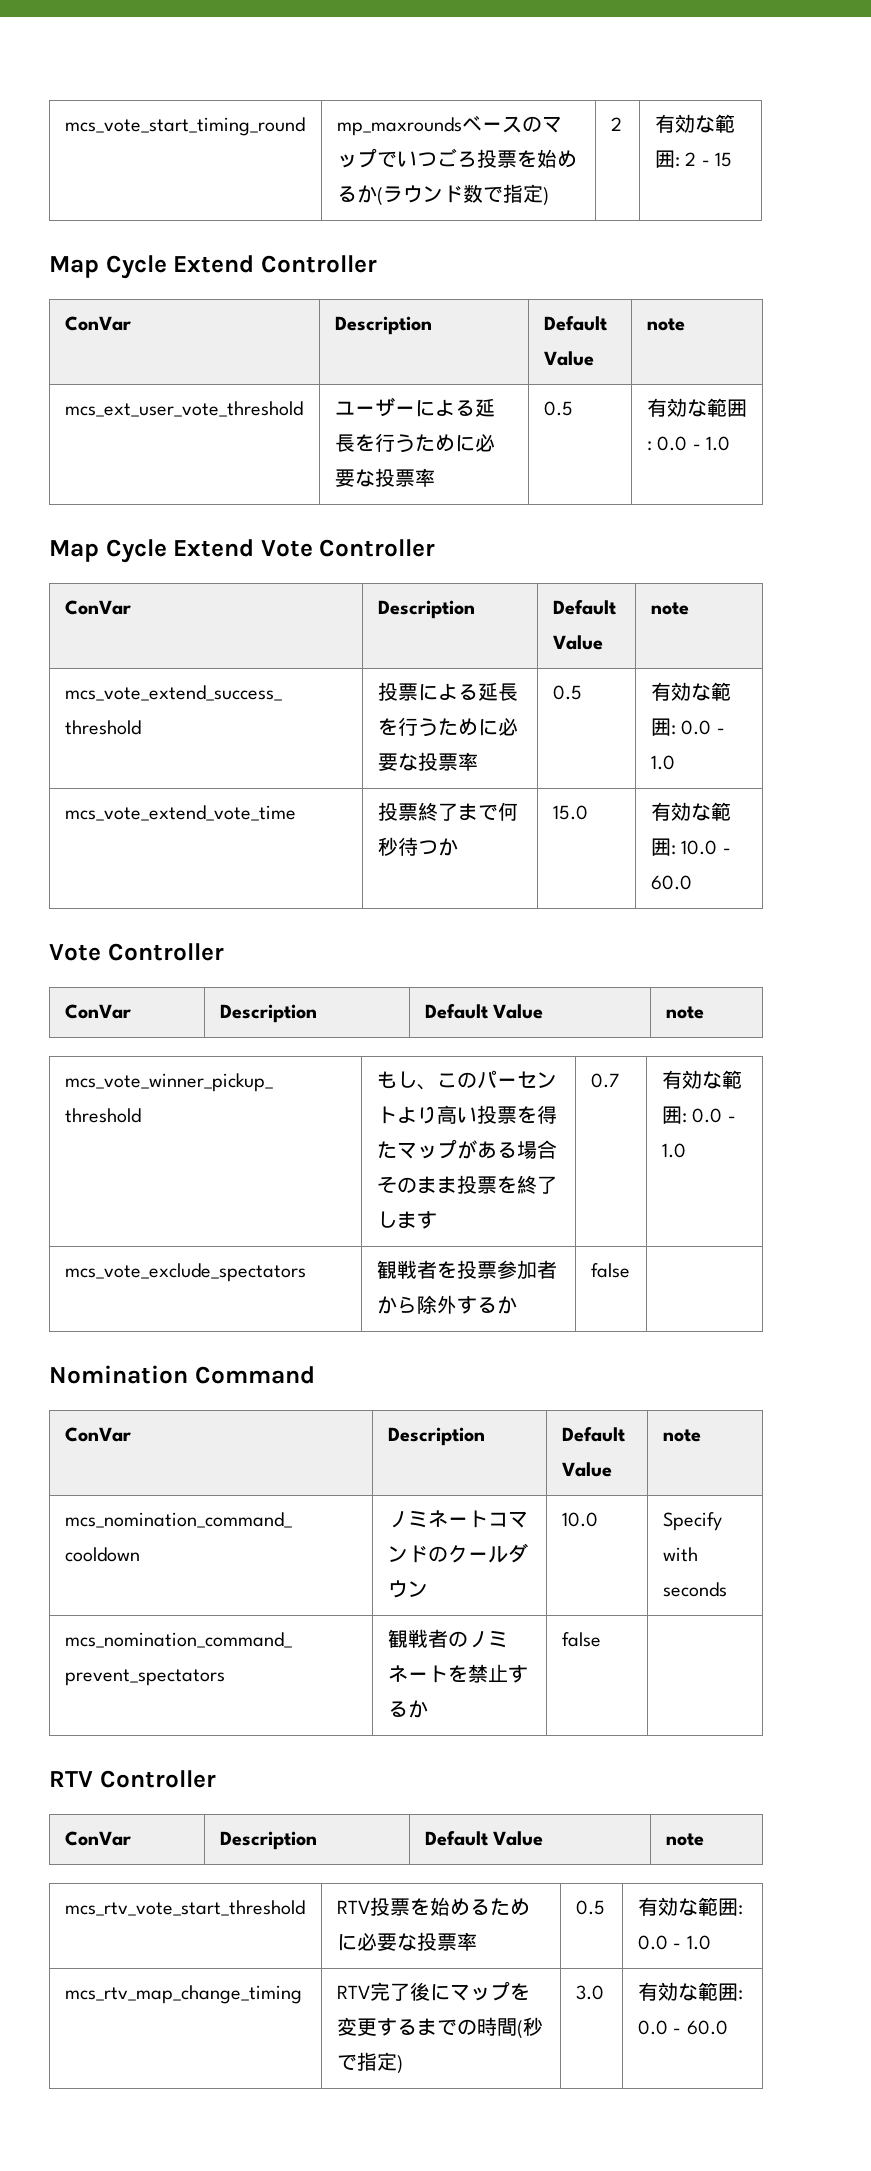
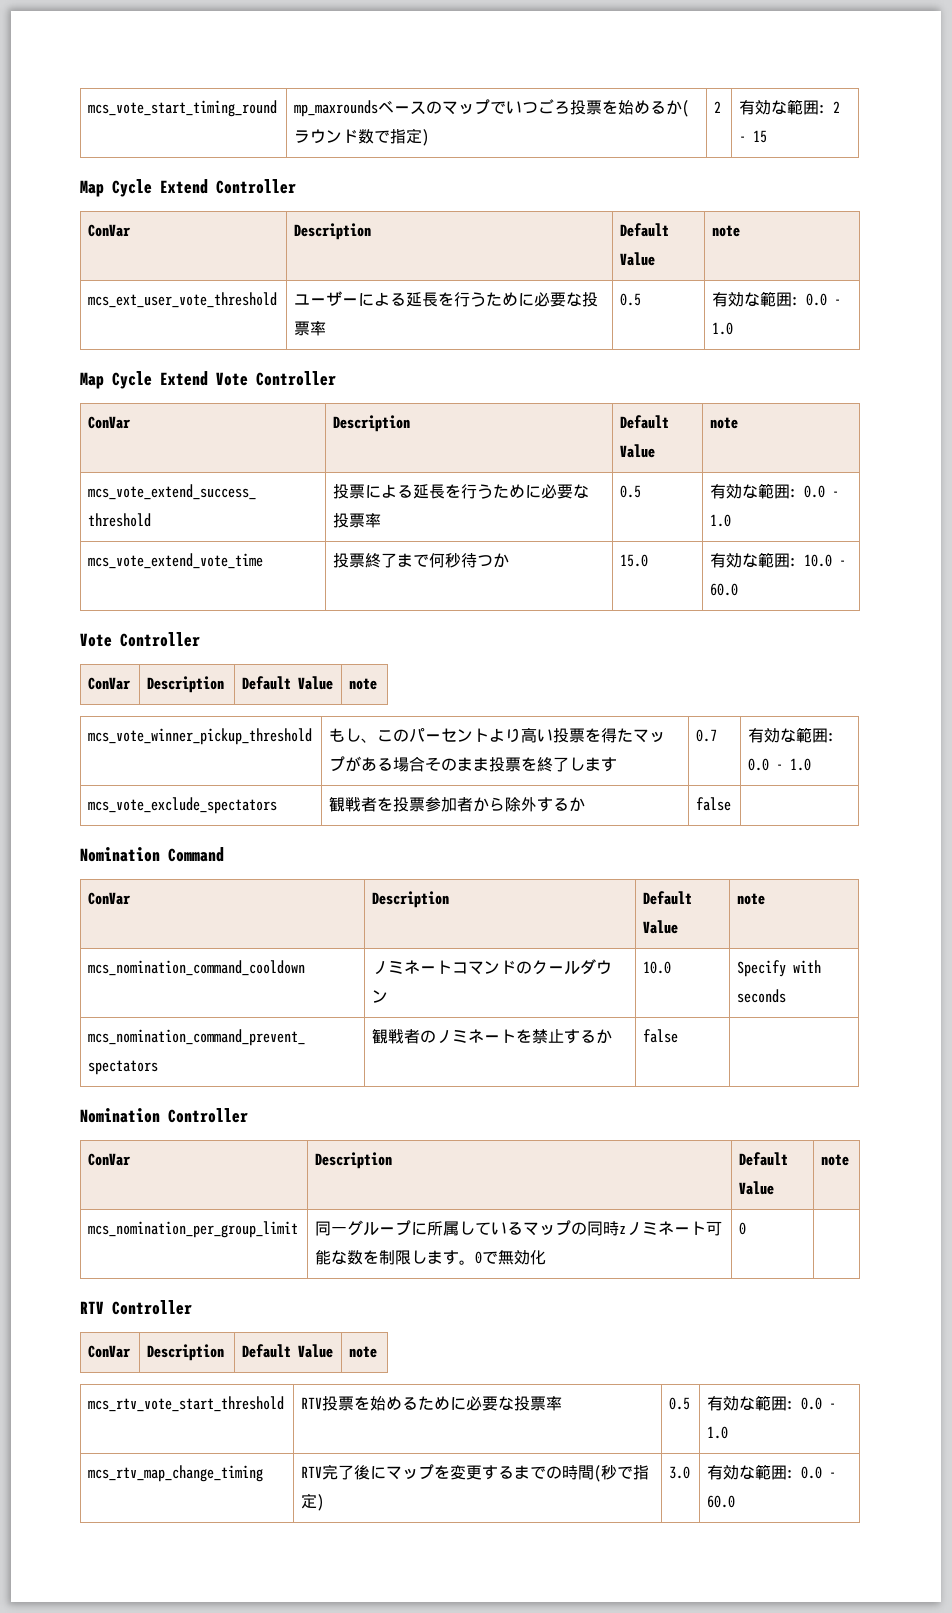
(601, 1639) none -> [80,1108,248,1123] [88,1153,132,1166] [315,1152,393,1169] [739,1152,789,1166] [739,1181,775,1195] [821,1154,850,1166] [88,1221,299,1238] [315,1220,723,1236] [315,1250,547,1265] [739,1222,747,1235] // Nomination Controller // ConVar | Description | Default Value | note // mcs_nomination_per_group_limit | 同一グループに所属しているマップの同時zノミネート可能な数を制限します。0で無効化 | 0 |

